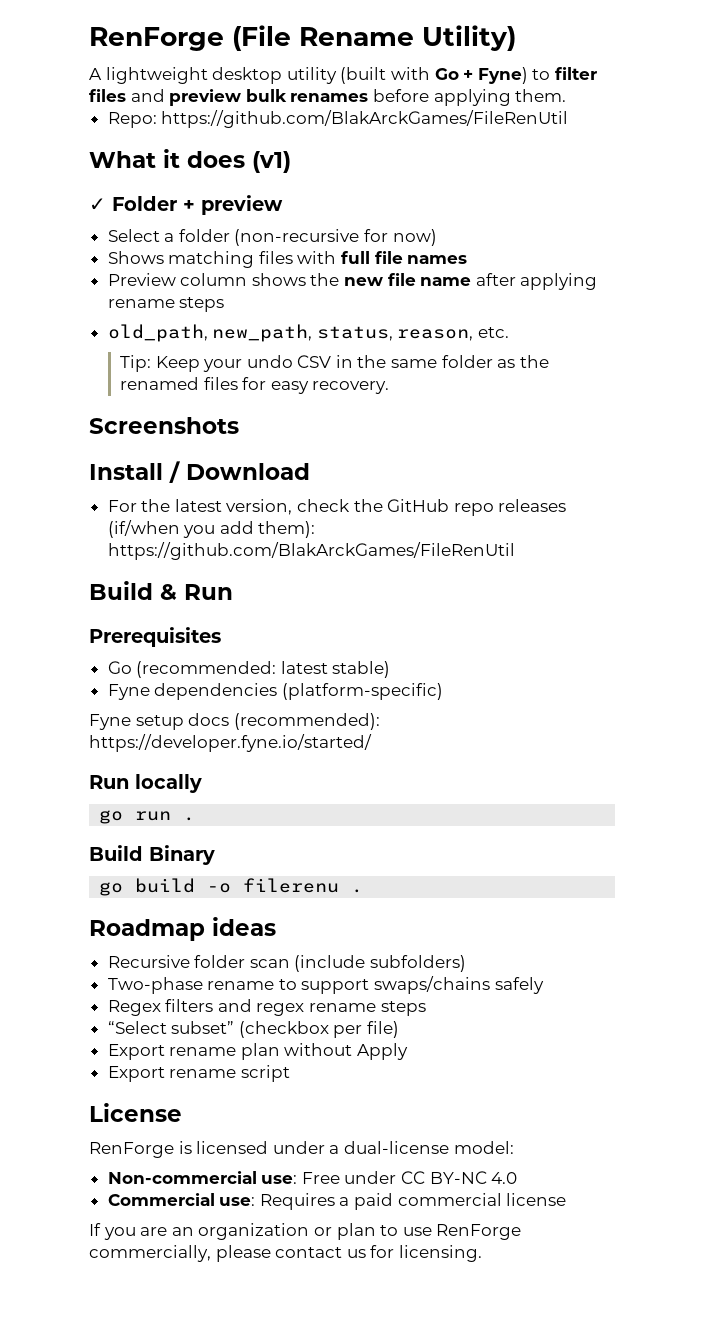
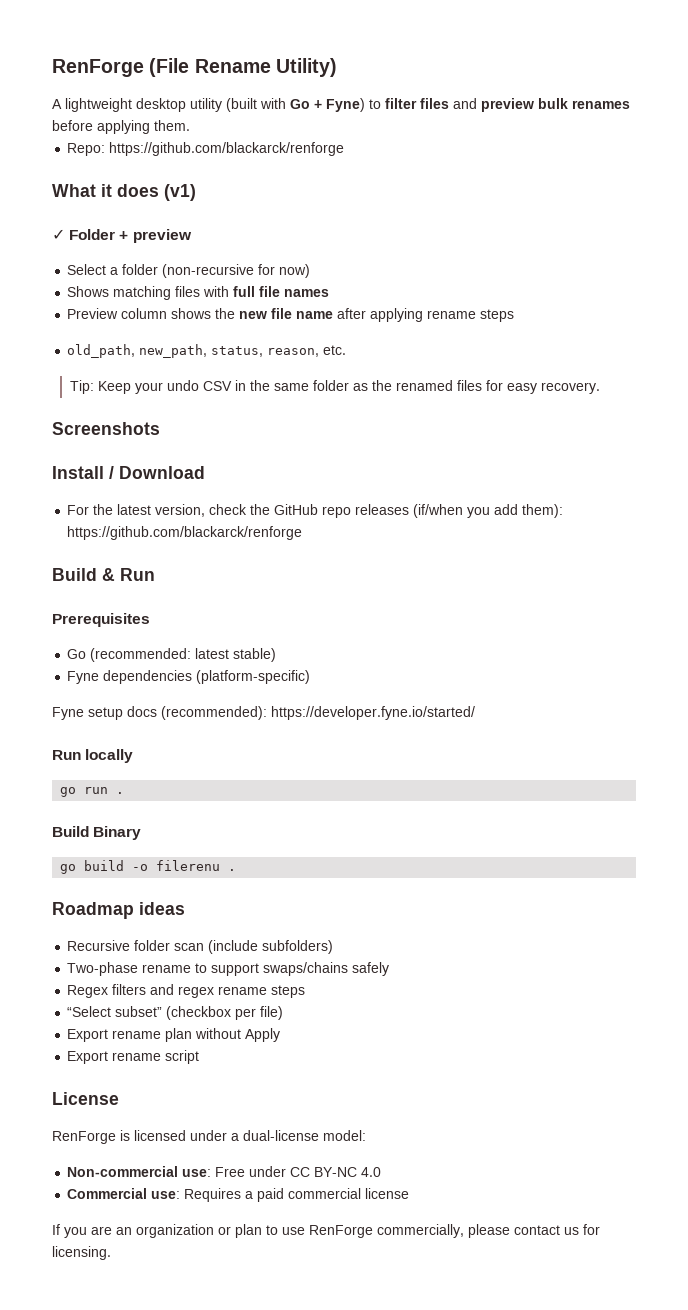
[161,110,569,128] https://github.com/BlakArckGames/FileRenUtil -> [109,142,345,156] https://github.com/blackarck/renforge
[107,542,515,560] https://github.com/BlakArckGames/FileRenUtil -> [67,526,303,540] https://github.com/blackarck/renforge

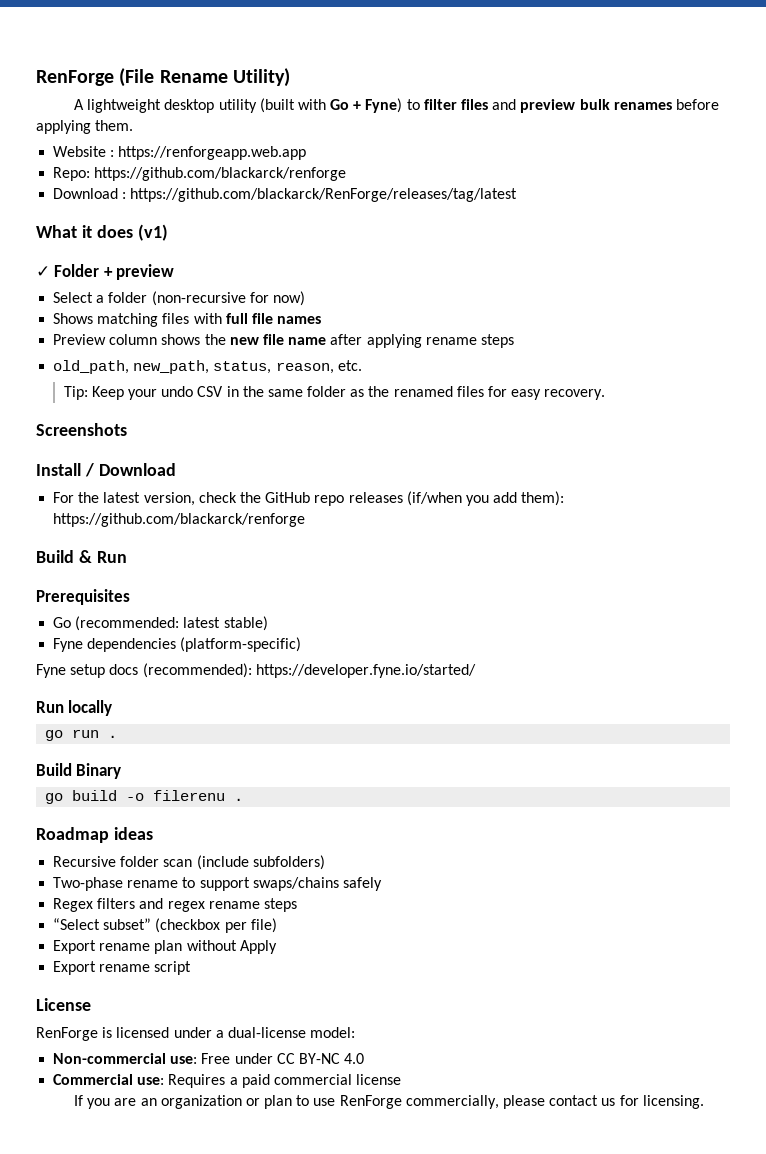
(190, 125) none -> [53,146,307,160] // Website : https://renforgeapp.web.app
(345, 149) none -> [53,188,518,202] // Download : https://github.com/blackarck/RenForge/releases/tag/latest

